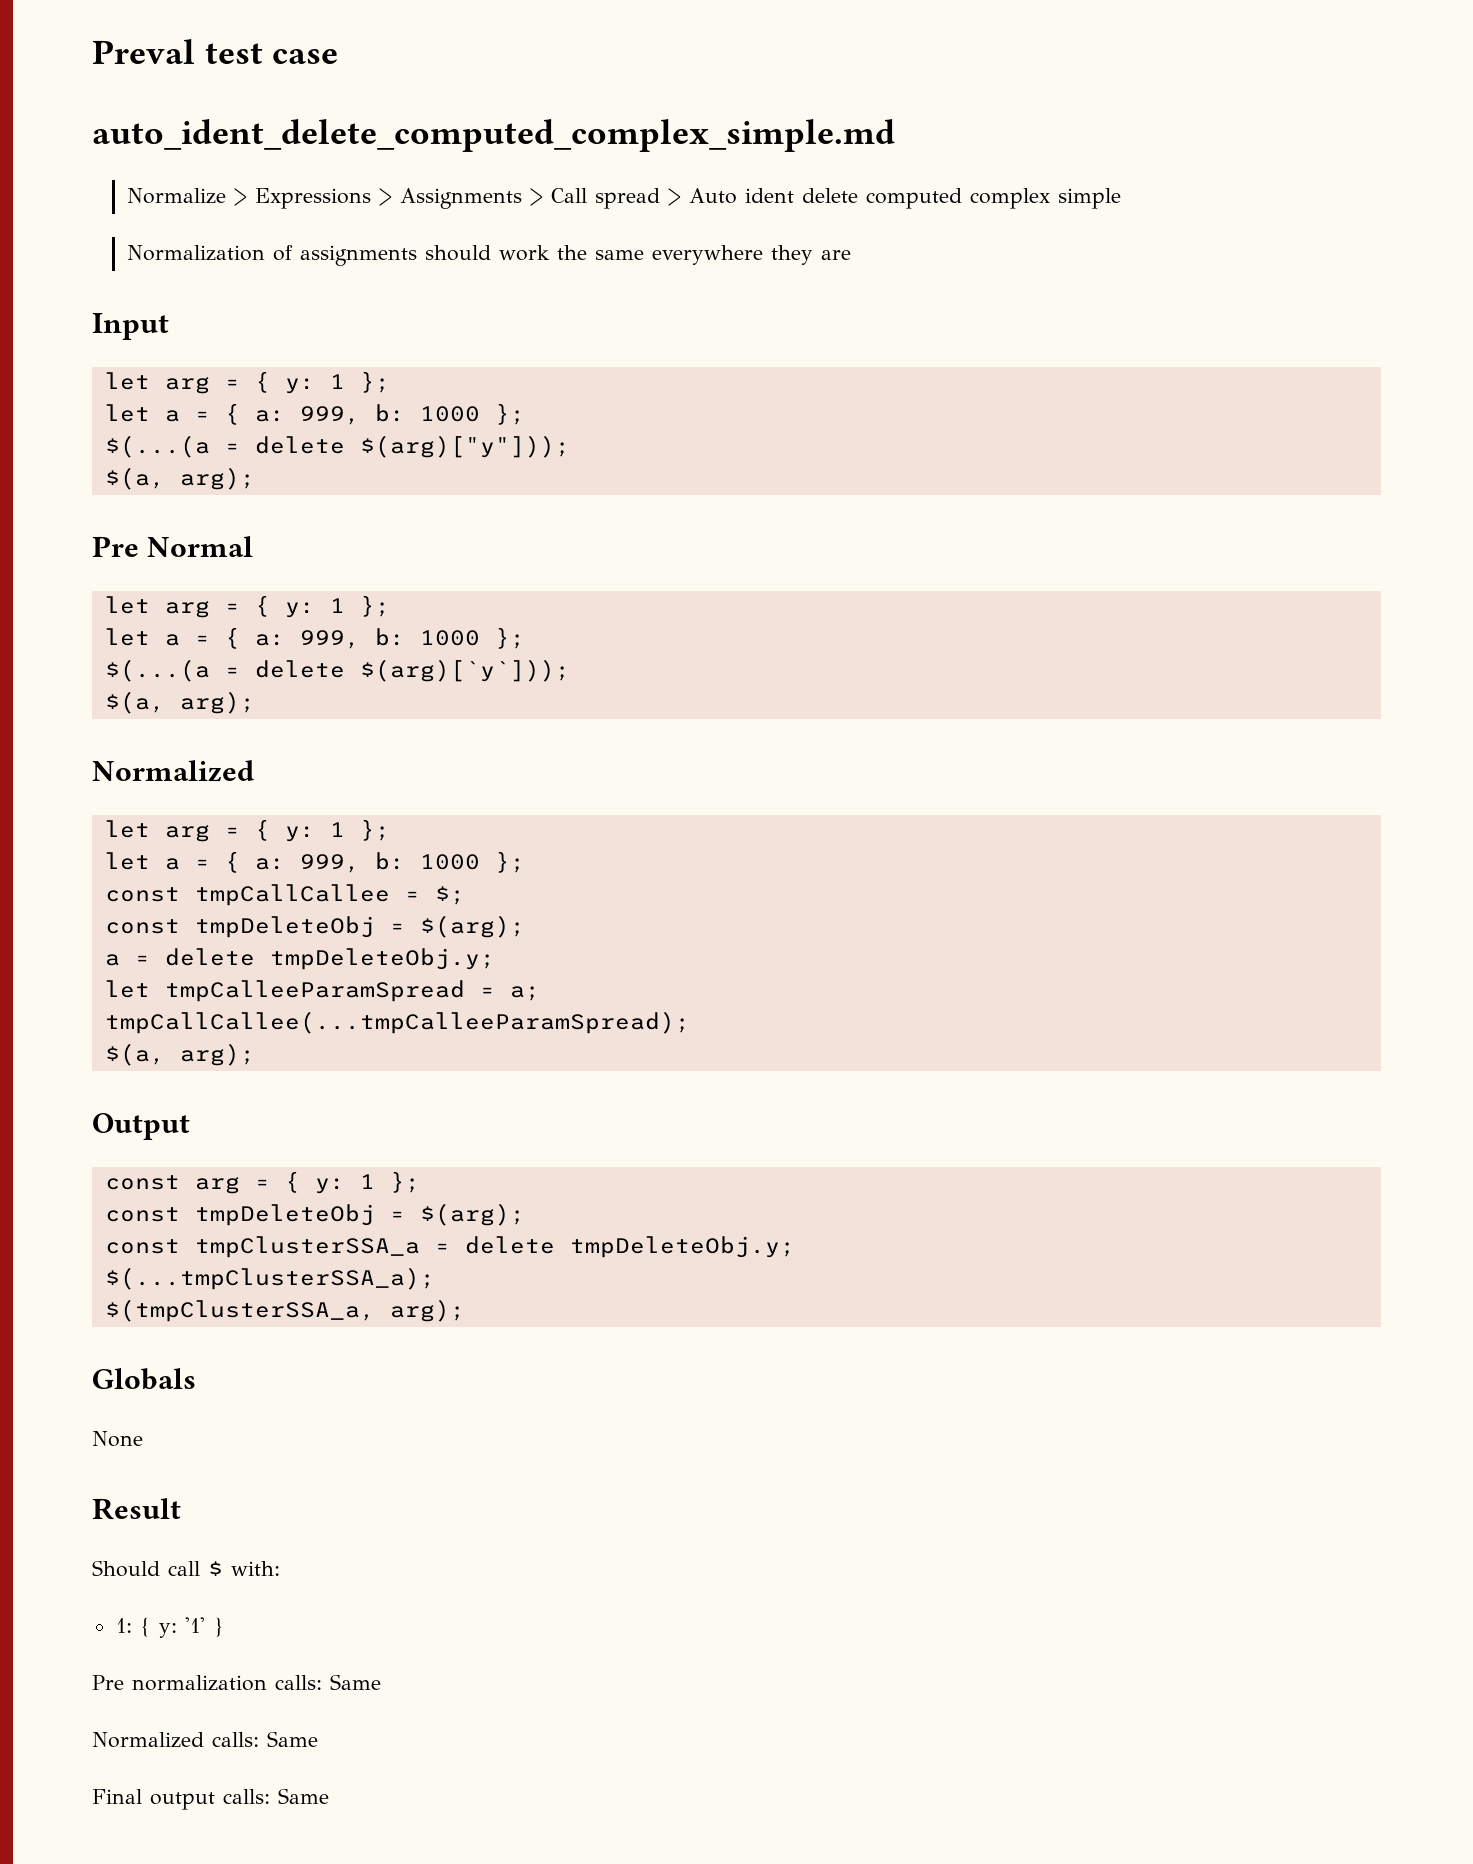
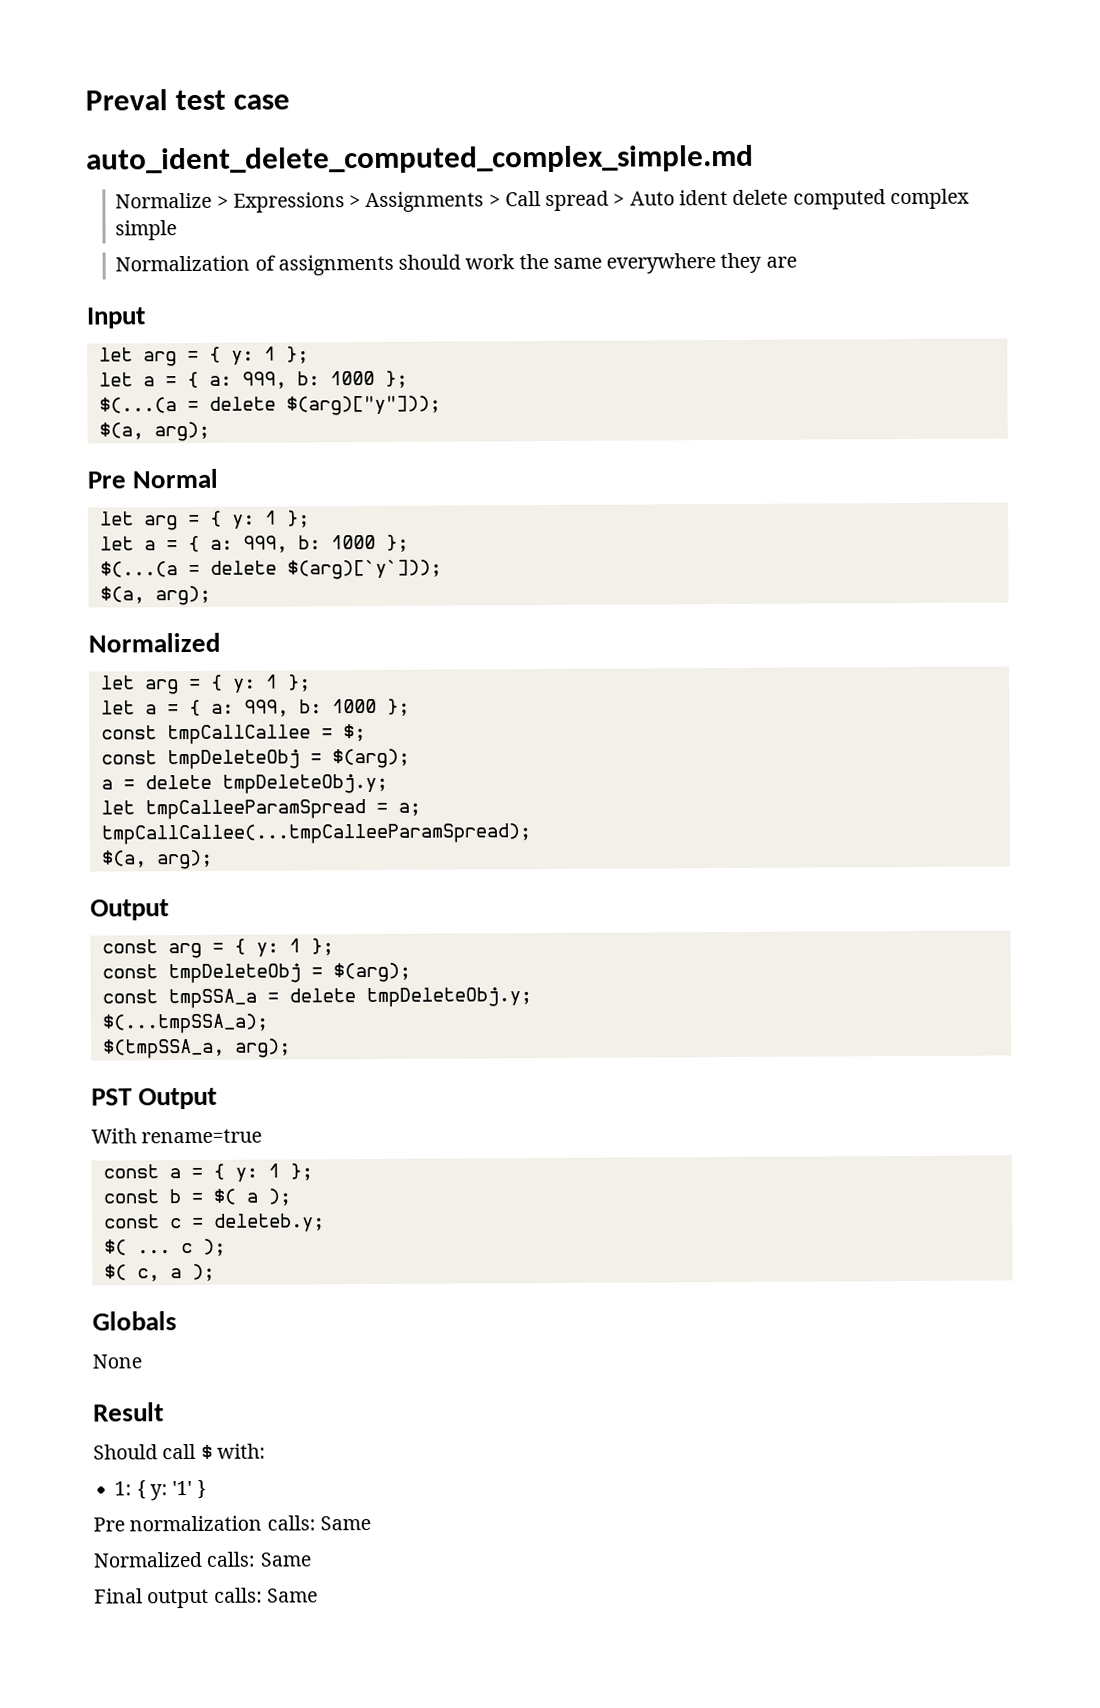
[194,1236,795,1258] [104,1267,435,1290] [104,1299,465,1322] tmpClusterSSA_a = delete tmpDeleteObj.y; // $(...tmpClusterSSA_a); // $(tmpClusterSSA_a, arg); -> [167,987,532,1009] [101,1013,268,1034] [102,1038,291,1059] [91,1087,218,1110] [91,1128,263,1144] [102,1163,313,1182] [102,1188,291,1206] [103,1213,325,1232] [103,1238,226,1256] [103,1263,215,1282] tmpSSA_a = delete tmpDeleteObj.y; // $(...tmpSSA_a); // $(tmpSSA_a, arg); // PST Output // With rename=true // const a = { y: 1 }; // const b = $( a ); // const c = deleteb.y; // $( ... c ); // $( c, a );

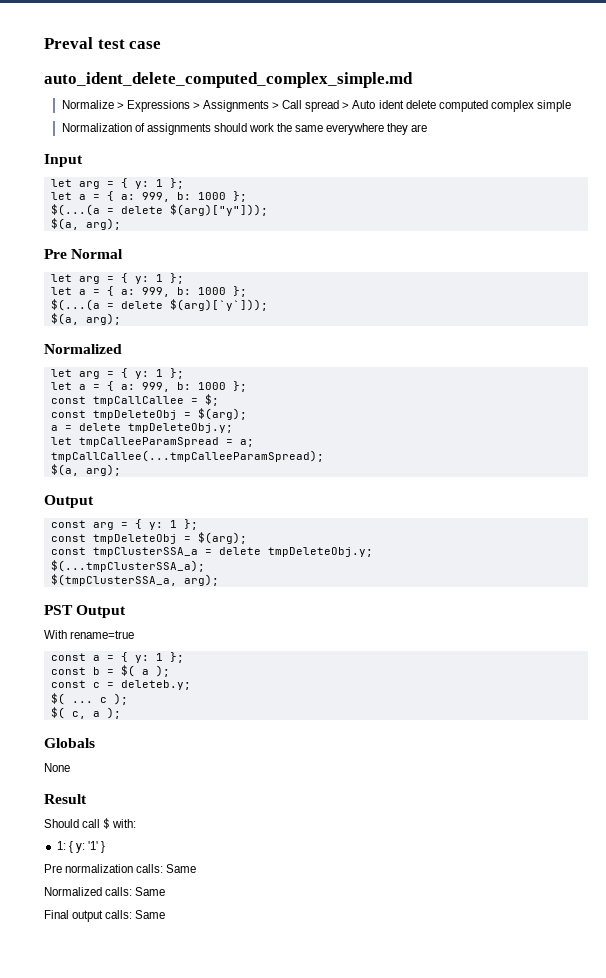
[167,987,532,1009] [101,1013,268,1034] [102,1038,225,1059] tmpSSA_a = delete tmpDeleteObj.y; // $(...tmpSSA_a); // $(tmpSSA_a, -> [92,547,373,557] [50,560,205,572] [50,574,177,586] tmpClusterSSA_a = delete tmpDeleteObj.y; // $(...tmpClusterSSA_a); // $(tmpClusterSSA_a,

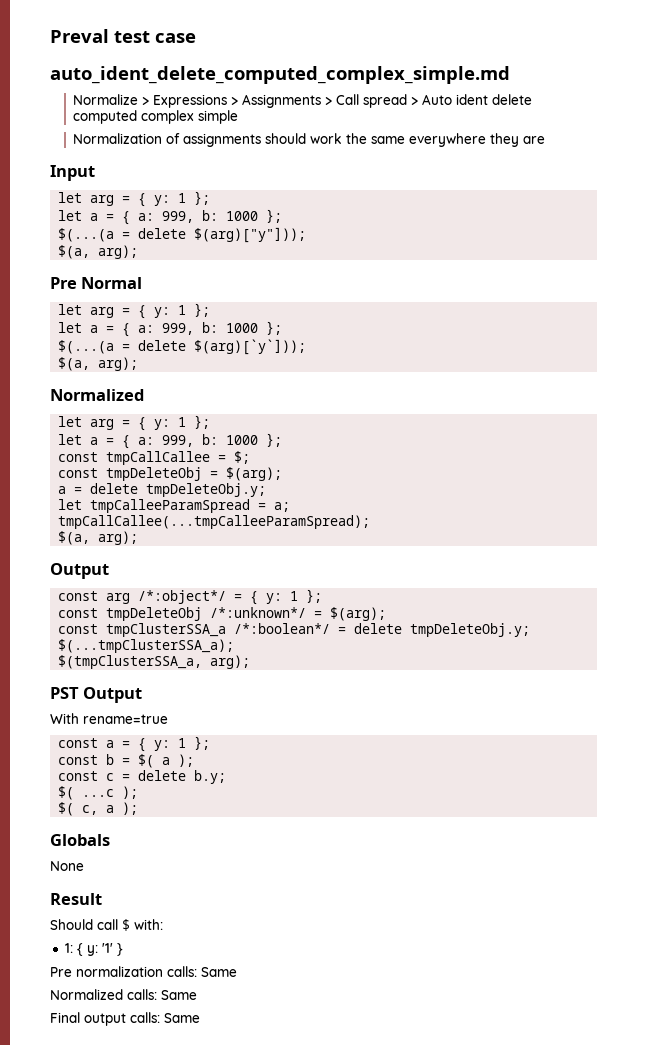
(114, 526) none -> [138,590,227,604] /*:object*/
(177, 539) none -> [210,607,307,618] /*:unknown*/
(198, 552) none -> [234,623,331,634] /*:boolean*/
[120,680,191,690] [50,693,107,705] deleteb.y; // $( ... c -> [138,770,227,784] [58,786,115,800] delete b.y; // $( ...c

